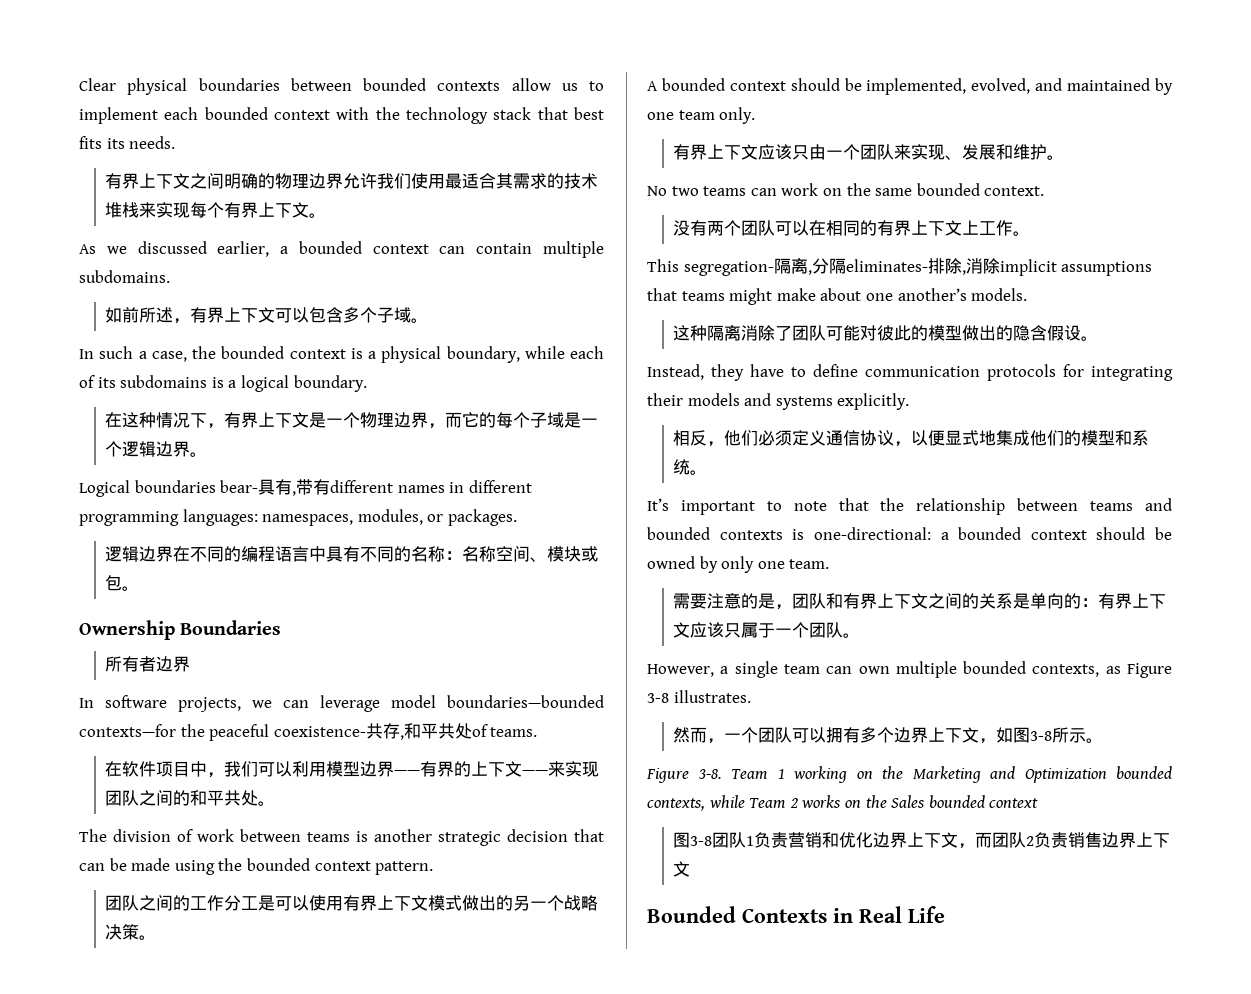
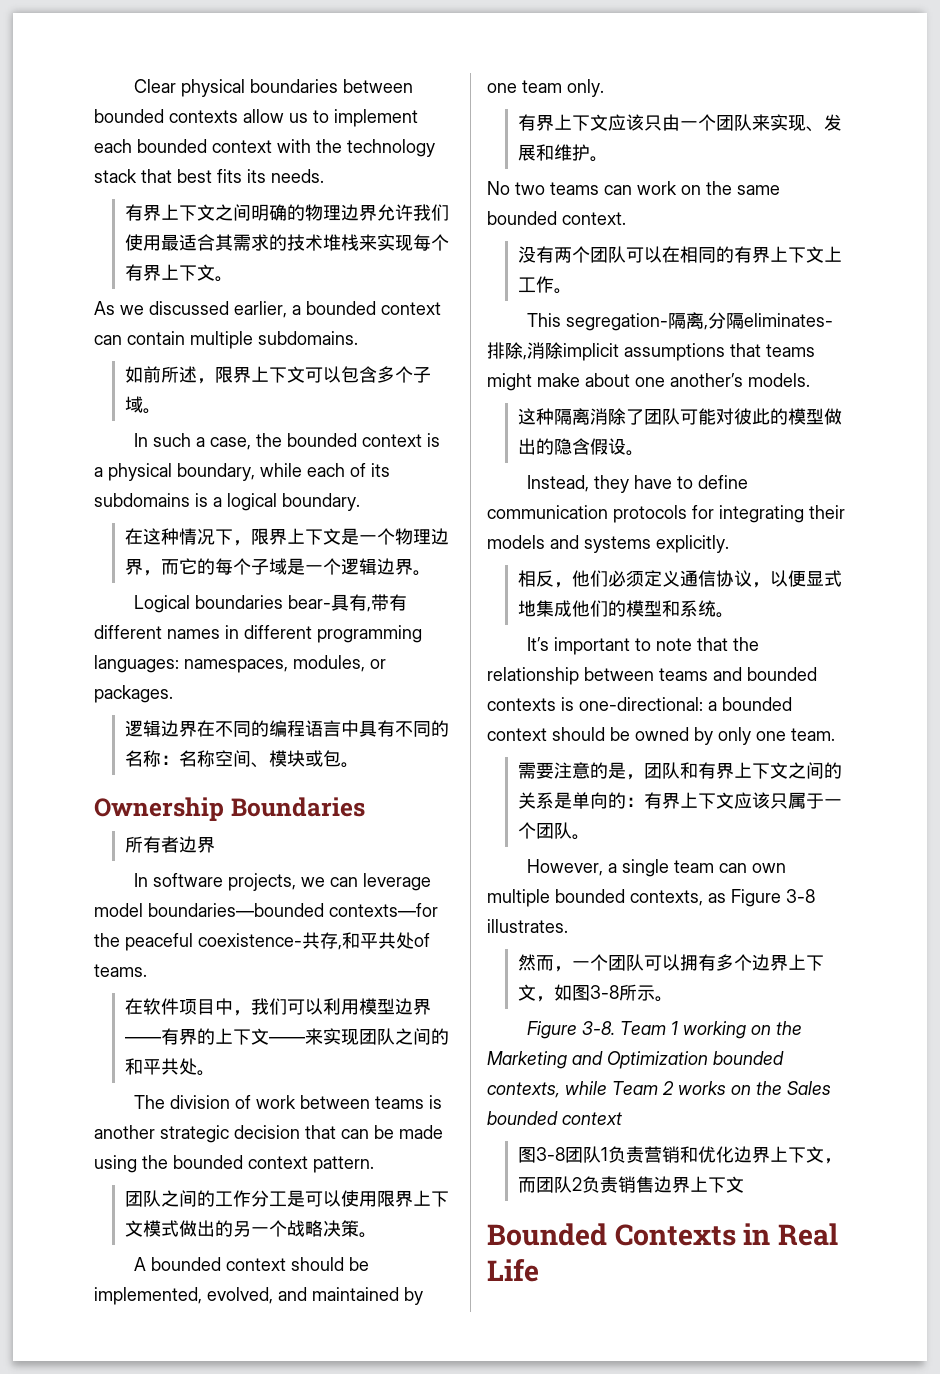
[190,307,208,323] 有 -> [214,366,233,383] 限
[224,412,242,428] 有 -> [250,528,269,545] 限
[343,895,361,911] 有 -> [376,1190,395,1207] 限

